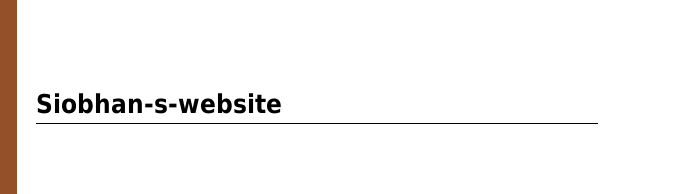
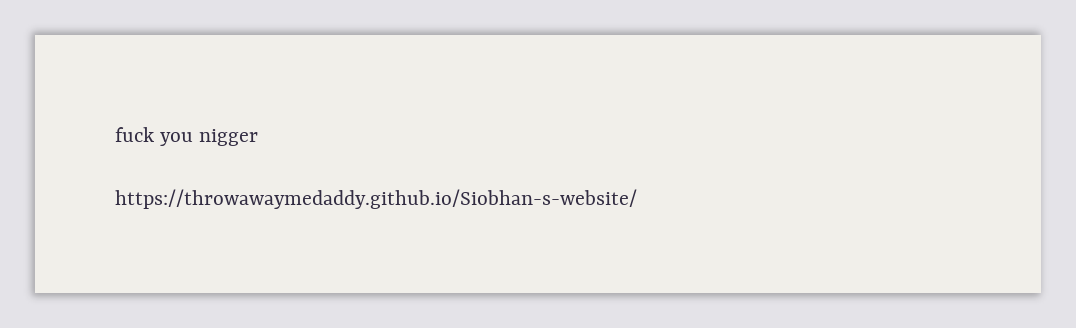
[36,93,282,114] Siobhan-s-website -> [115,127,259,146] [115,189,637,209] fuck you nigger // https://throwawaymedaddy.github.io/Siobhan-s-website/

